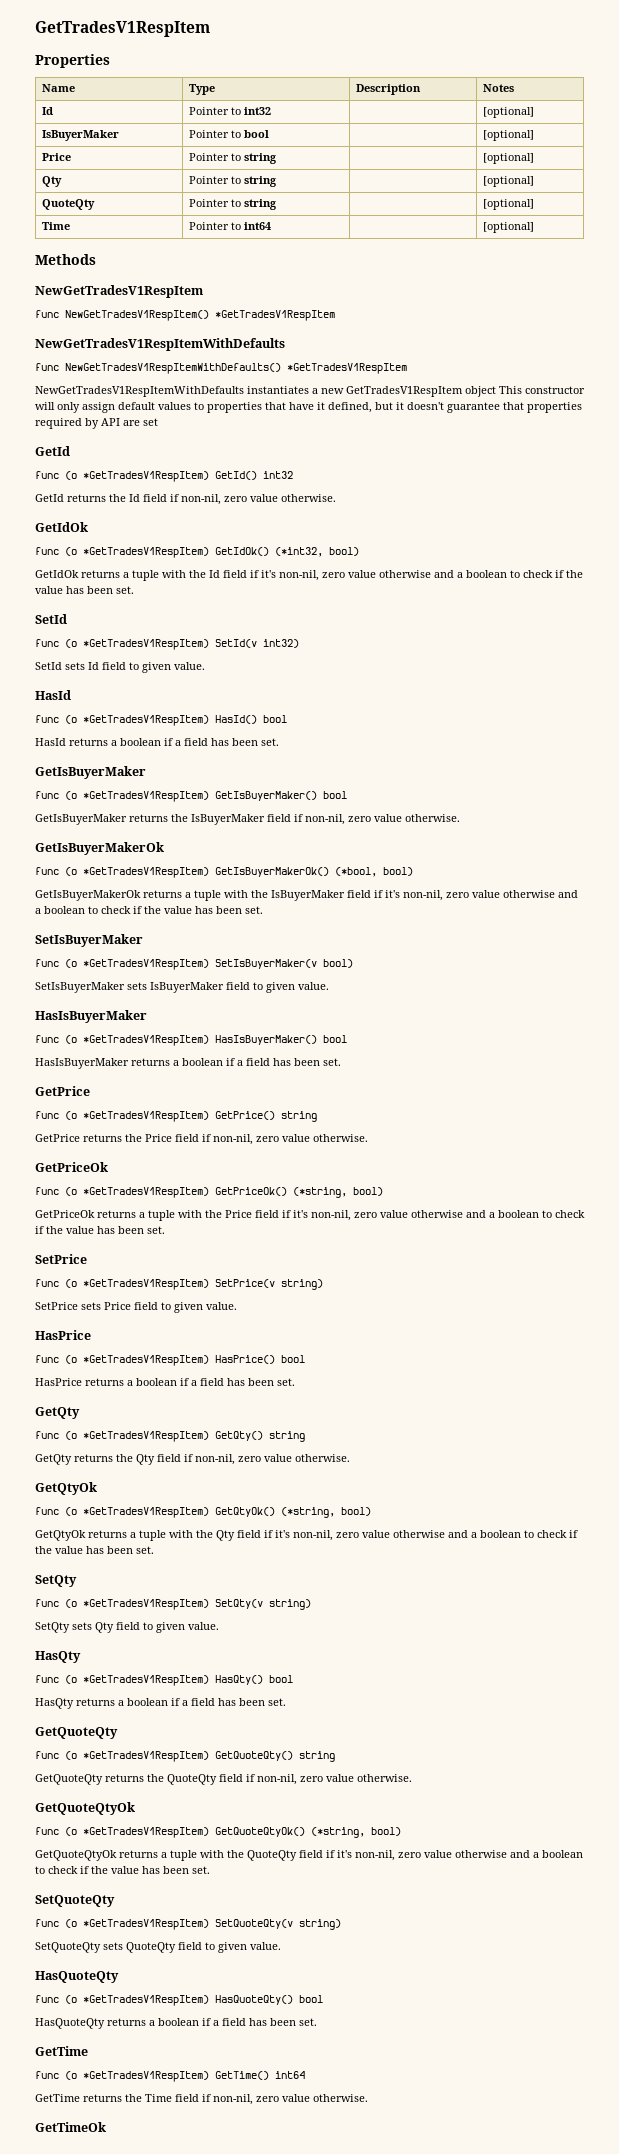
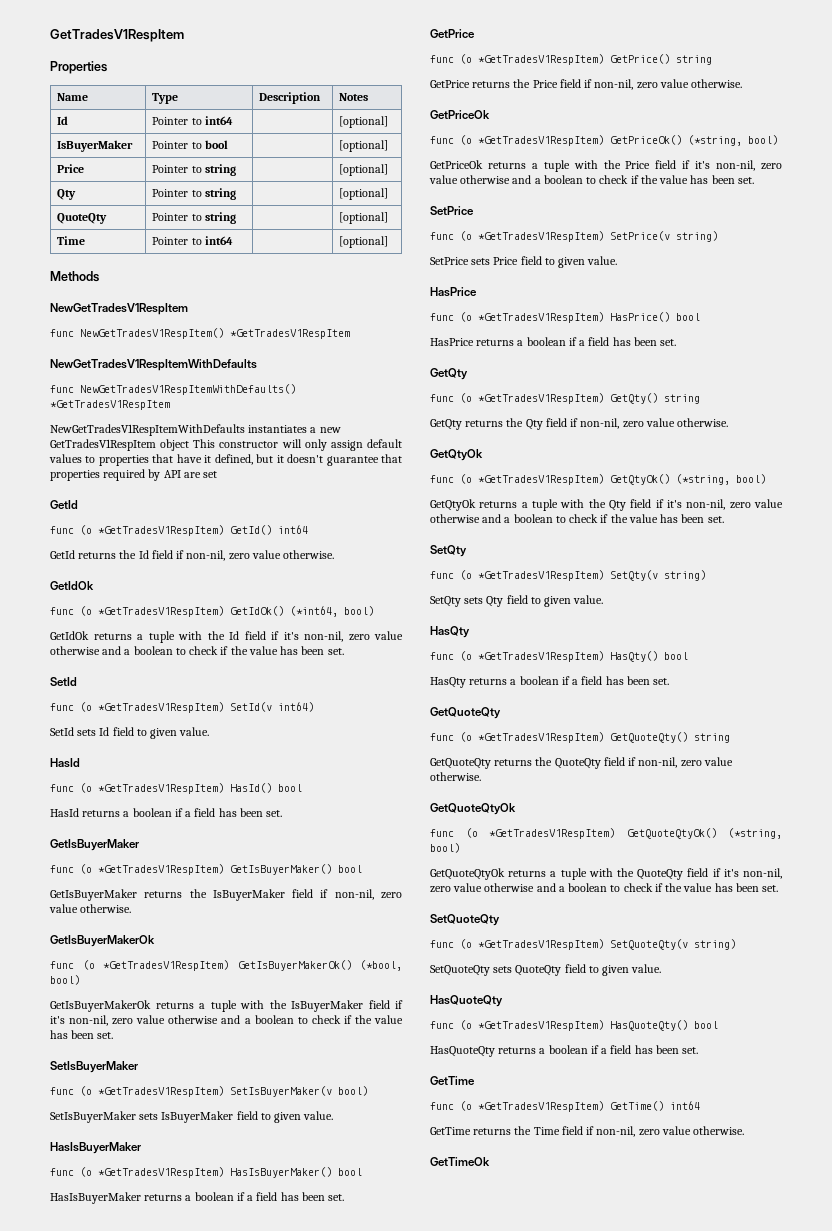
[243,107,271,115] int32 -> [204,116,233,125] int64
[263,471,293,479] int32 -> [278,525,308,534] int64
[275,547,323,557] (*int32, -> [290,606,338,617] (*int64,
[263,639,299,648] int32) -> [278,702,314,712] int64)

